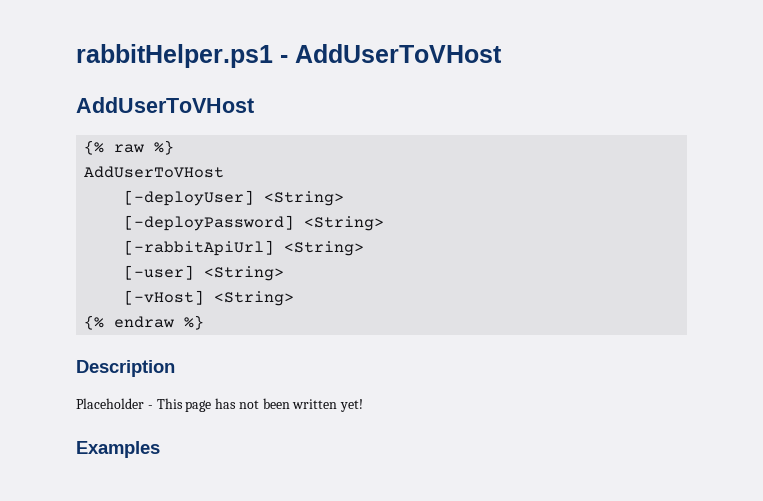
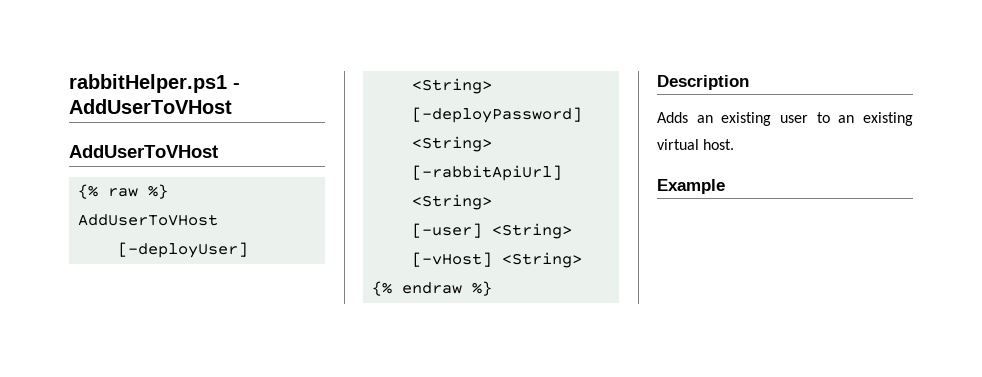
[76,398,364,412] [76,441,160,458] Placeholder - This page has not been written yet! // Examples -> [657,112,913,126] [657,139,735,150] [657,179,725,194] Adds an existing user to an existing virtual host. // Example

